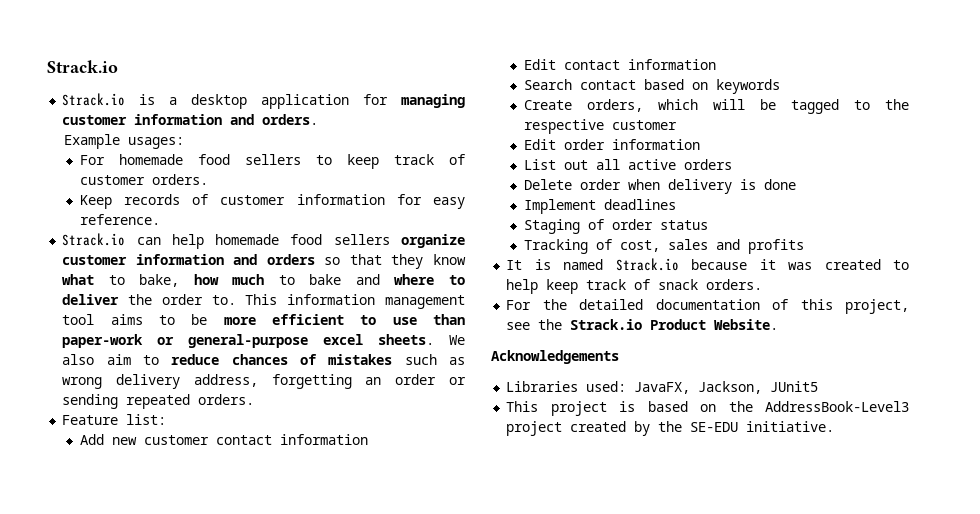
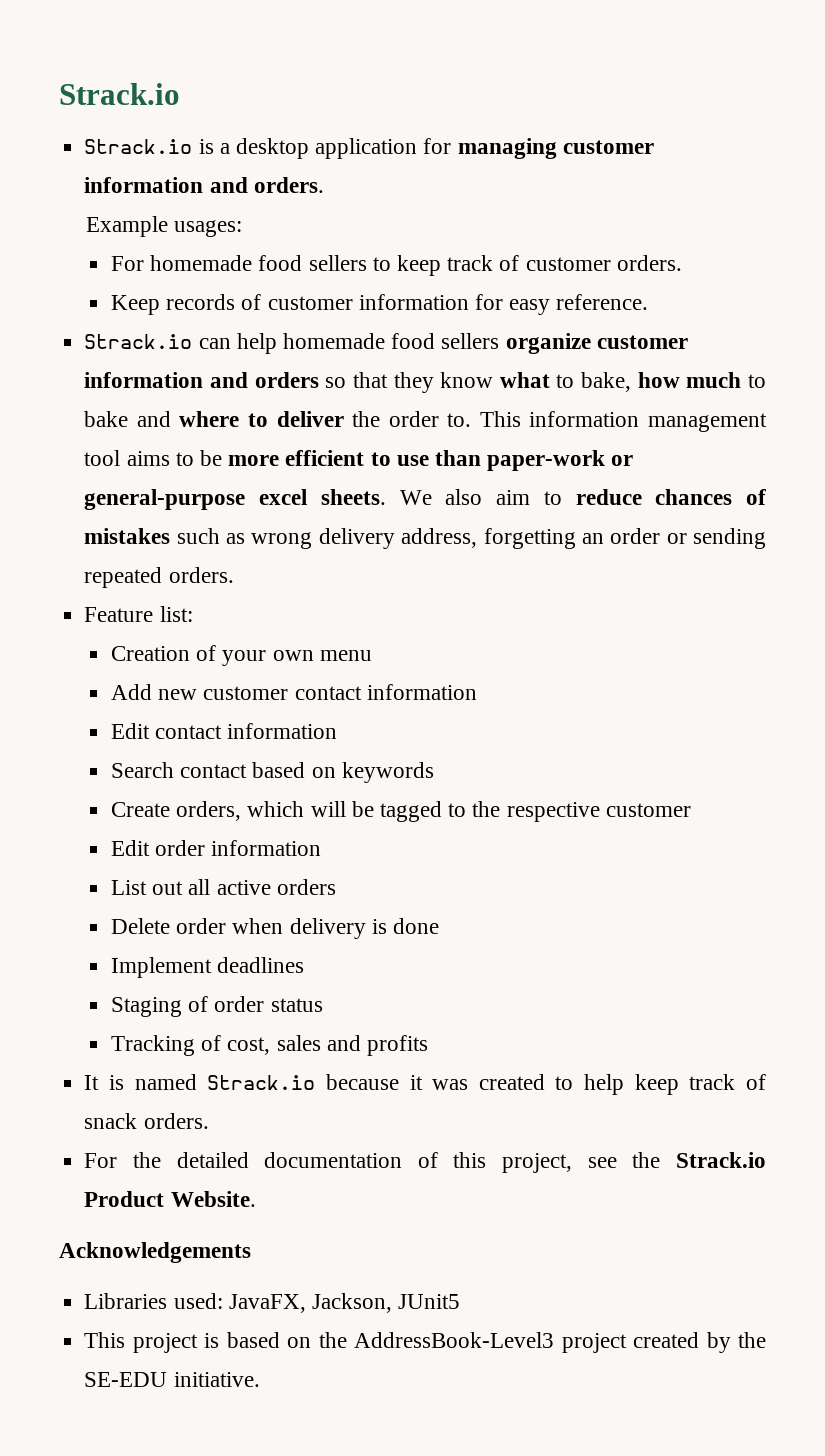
(167, 419) none -> [110,645,372,666] // Creation of your own menu

